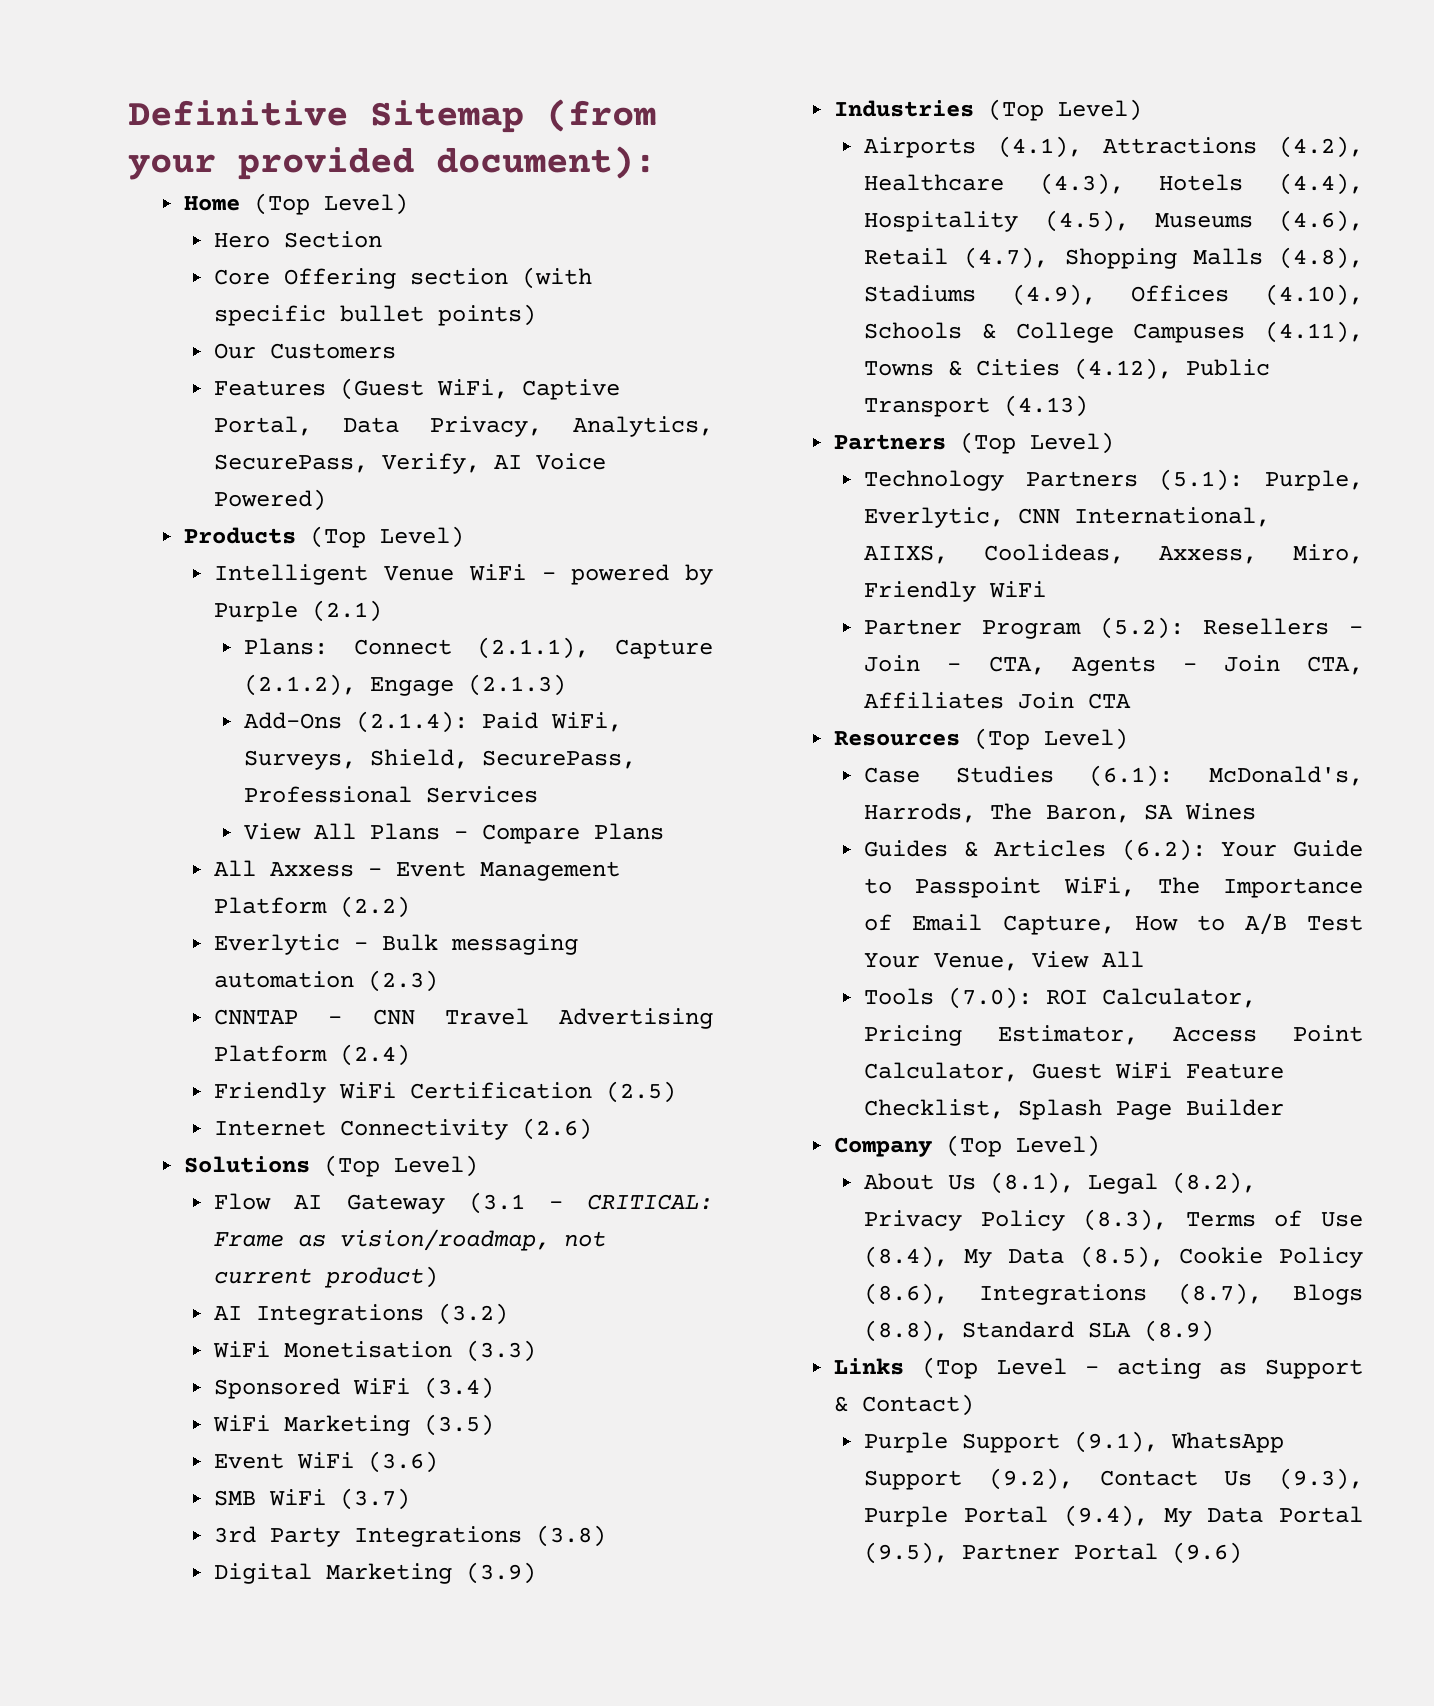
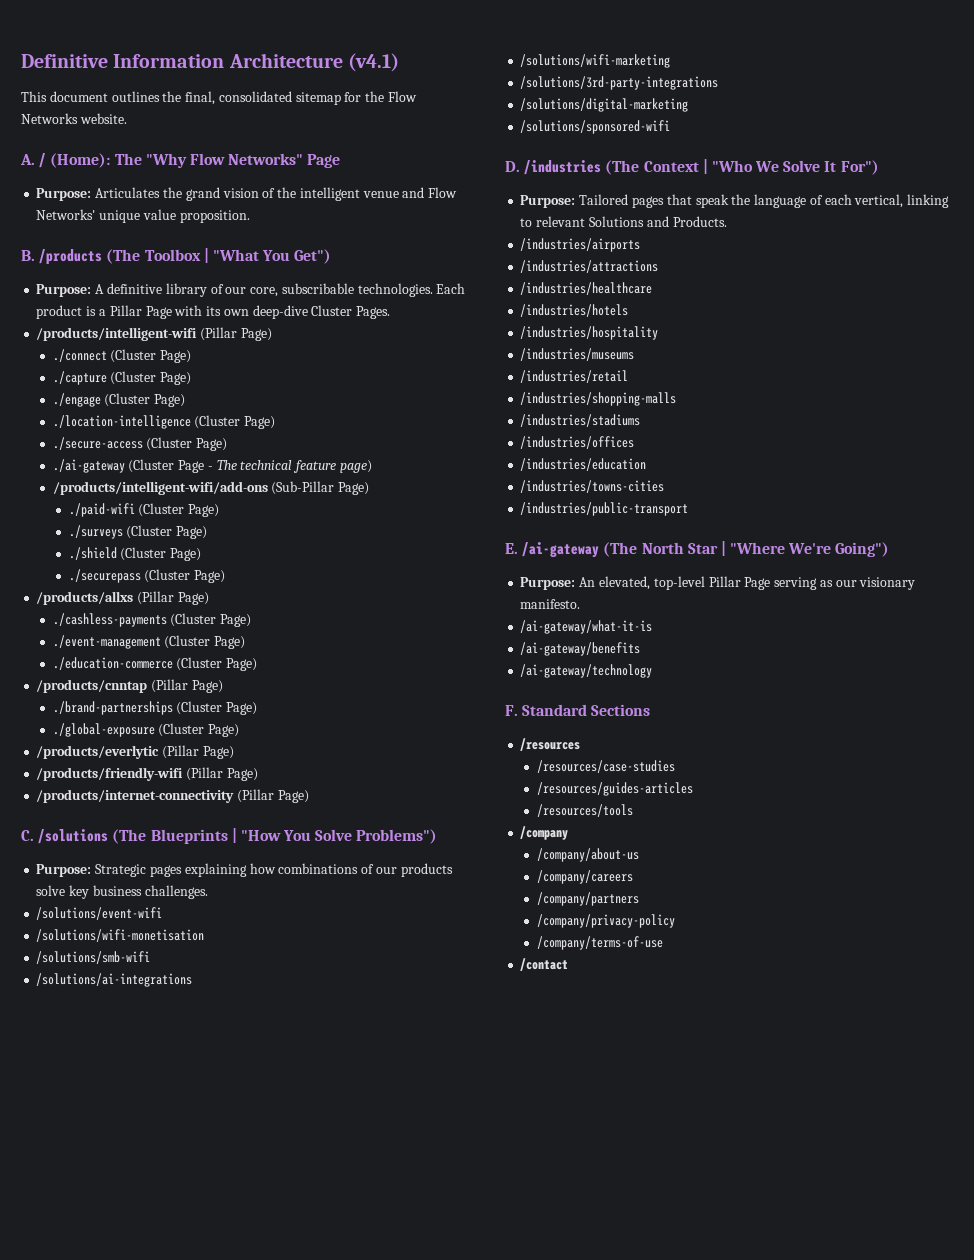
[370,99,656,133] [128,146,656,180] [184,193,409,215] [214,231,383,248] [214,267,593,289] [214,304,537,326] [214,343,397,359] [214,378,621,400] [214,416,713,437] [214,453,607,474] [214,489,327,511] [184,526,465,548] [214,564,713,585] [214,600,383,622] [244,637,713,659] [244,674,567,696] [244,711,623,733] [244,749,637,770] [244,786,539,803] [244,823,665,844] [214,860,621,881] [214,896,411,918] [214,934,579,955] [214,970,439,992] [214,1008,713,1029] [214,1044,411,1066] [214,1081,677,1103] [214,1118,593,1140] [184,1155,479,1177] [214,1192,713,1214] [214,1229,607,1251] [214,1266,439,1288] [214,1303,509,1325] [213,1340,537,1362] [214,1377,495,1399] [213,1414,495,1436] [214,1451,439,1473] [214,1488,411,1510] [214,1525,607,1547] [214,1562,537,1584] [834,99,1143,121] [864,136,1363,158] [864,173,1363,195] [864,210,1363,232] [864,247,1363,269] [864,284,1363,306] [864,321,1363,343] [864,358,1271,380] [864,395,1089,417] [834,432,1115,454] [864,469,1363,491] [864,507,1271,528] [864,544,1363,564] [864,581,1047,602] [864,617,1363,639] [864,655,1363,676] [864,692,1132,709] [834,728,1129,750] [864,765,1363,787] [864,803,1257,823] [864,839,1363,861] [864,877,1363,898] [864,913,1363,935] [864,951,1145,971] [864,987,1257,1009] [864,1025,1363,1046] [864,1062,1285,1082] [864,1099,1285,1120] [834,1135,1101,1157] [864,1172,1257,1194] [864,1209,1363,1231] [864,1246,1363,1268] [864,1283,1363,1305] [864,1320,1215,1342] [834,1357,1363,1379] [834,1394,975,1416] [864,1431,1285,1453] [864,1468,1363,1490] [864,1505,1363,1527] [864,1542,1243,1564] Sitemap (from your provided document): // Home (Top Level) // Hero Section // Core Offering section (with specific bullet points) // Our Customers // Features (Guest WiFi, Captive Portal, Data Privacy, Analytics, SecurePass, Verify, AI Voice Powered) // Products (Top Level) // Intelligent Venue WiFi - powered by Purple (2.1) // Plans: Connect (2.1.1), Capture (2.1.2), Engage (2.1.3) // Add-Ons (2.1.4): Paid WiFi, Surveys, Shield, SecurePass, Professional Services // View All Plans - Compare Plans // All Axxess - Event Management Platform (2.2) // Everlytic - Bulk messaging automation (2.3) // CNNTAP - CNN Travel Advertising Platform (2.4) // Friendly WiFi Certification (2.5) // Internet Connectivity (2.6) // Solutions (Top Level) // Flow AI Gateway (3.1 - CRITICAL: Frame as vision/roadmap, not current product) // AI Integrations (3.2) // WiFi Monetisation (3.3) // Sponsored WiFi (3.4) // WiFi Marketing (3.5) // Event WiFi (3.6) // SMB WiFi (3.7) // 3rd Party Integrations (3.8) // Digital Marketing (3.9) // Industries (Top Level) // Airports (4.1), Attractions (4.2), Healthcare (4.3), Hotels (4.4), Hospitality (4.5), Museums (4.6), Retail (4.7), Shopping Malls (4.8), Stadiums (4.9), Offices (4.10), Schools & College Campuses (4.11), Towns & Cities (4.12), Public Transport (4.13) // Partners (Top Level) // Technology Partners (5.1): Purple, Everlytic, CNN International, AIIXS, Coolideas, Axxess, Miro, Friendly WiFi // Partner Program (5.2): Resellers - Join - CTA, Agents - Join CTA, Affiliates Join CTA // Resources (Top Level) // Case Studies (6.1): McDonald's, Harrods, The Baron, SA Wines // Guides & Articles (6.2): Your Guide to Passpoint WiFi, The Importance of Email Capture, How to A/B Test Your Venue, View All // Tools (7.0): ROI Calculator, Pricing Estimator, Access Point Calculator, Guest WiFi Feature Checklist, Splash Page Builder // Company (Top Level) // About Us (8.1), Legal (8.2), Privacy Policy (8.3), Terms of Use (8.4), My Data (8.5), Cookie Policy (8.6), Integrations (8.7), Blogs (8.8), Standard SLA (8.9) // Links (Top Level - acting as Support & Contact) // Purple Support (9.1), WhatsApp Support (9.2), Contact Us (9.3), Purple Portal (9.4), My Data Portal (9.5), Partner Portal (9.6) -> [113,53,399,72] [21,91,418,105] [21,113,127,124] [20,153,341,168] [36,187,458,201] [36,209,250,223] [21,248,332,265] [36,283,466,297] [36,305,391,319] [36,327,272,341] [52,349,192,363] [52,371,192,385] [52,393,186,407] [52,415,276,429] [52,437,228,451] [52,459,372,473] [52,481,370,495] [68,503,220,517] [68,525,208,539] [68,547,202,561] [68,569,226,583] [36,591,209,605] [52,613,252,627] [52,635,246,649] [52,657,258,671] [36,679,223,693] [52,701,258,715] [52,723,240,737] [36,745,234,759] [36,767,258,781] [36,789,309,803] [21,828,438,844] [36,863,453,877] [36,885,208,899] [36,907,163,920] [36,929,205,942] [36,951,151,964] [36,973,193,987] [520,54,671,68] [520,76,719,90] [520,98,689,112] [520,120,671,134] [505,159,879,175] [520,194,950,208] [520,216,727,227] [520,238,641,252] [520,260,659,273] [520,282,653,295] [520,304,629,317] [520,326,659,340] [520,348,635,361] [520,370,629,383] [520,392,677,406] [520,414,641,427] [520,436,635,449] [520,458,647,471] [520,480,665,493] [520,502,689,516] [505,541,890,558] [520,576,916,590] [520,599,581,609] [520,620,653,634] [520,642,641,656] [520,664,653,678] [505,704,651,716] [520,738,581,751] [536,760,675,773] [536,782,693,796] [536,804,633,817] [520,826,569,840] [536,848,639,862] [536,870,633,884] [536,892,639,906] [536,914,675,928] [536,936,663,950] [520,958,569,971] Information Architecture (v4.1) // This document outlines the final, consolidated sitemap for the Flow Networks website. // A. / (Home): The "Why Flow Networks" Page // Purpose: Articulates the grand vision of the intelligent venue and Flow Networks' unique value proposition. // B. /products (The Toolbox | "What You Get") // Purpose: A definitive library of our core, subscribable technologies. Each product is a Pillar Page with its own deep-dive Cluster Pages. // /products/intelligent-wifi (Pillar Page) // ./connect (Cluster Page) // ./capture (Cluster Page) // ./engage (Cluster Page) // ./location-intelligence (Cluster Page) // ./secure-access (Cluster Page) // ./ai-gateway (Cluster Page - The technical feature page) // /products/intelligent-wifi/add-ons (Sub-Pillar Page) // ./paid-wifi (Cluster Page) // ./surveys (Cluster Page) // ./shield (Cluster Page) // ./securepass (Cluster Page) // /products/allxs (Pillar Page) // ./cashless-payments (Cluster Page) // ./event-management (Cluster Page) // ./education-commerce (Cluster Page) // /products/cnntap (Pillar Page) // ./brand-partnerships (Cluster Page) // ./global-exposure (Cluster Page) // /products/everlytic (Pillar Page) // /products/friendly-wifi (Pillar Page) // /products/internet-connectivity (Pillar Page) // C. /solutions (The Blueprints | "How You Solve Problems") // Purpose: Strategic pages explaining how combinations of our products solve key business challenges. // /solutions/event-wifi // /solutions/wifi-monetisation // /solutions/smb-wifi // /solutions/ai-integrations // /solutions/wifi-marketing // /solutions/3rd-party-integrations // /solutions/digital-marketing // /solutions/sponsored-wifi // D. /industries (The Context | "Who We Solve It For") // Purpose: Tailored pages that speak the language of each vertical, linking to relevant Solutions and Products. // /industries/airports // /industries/attractions // /industries/healthcare // /industries/hotels // /industries/hospitality // /industries/museums // /industries/retail // /industries/shopping-malls // /industries/stadiums // /industries/offices // /industries/education // /industries/towns-cities // /industries/public-transport // E. /ai-gateway (The North Star | "Where We're Going") // Purpose: An elevated, top-level Pillar Page serving as our visionary manifesto. // /ai-gateway/what-it-is // /ai-gateway/benefits // /ai-gateway/technology // F. Standard Sections // /resources // /resources/case-studies // /resources/guides-articles // /resources/tools // /company // /company/about-us // /company/careers // /company/partners // /company/privacy-policy // /company/terms-of-use // /contact

